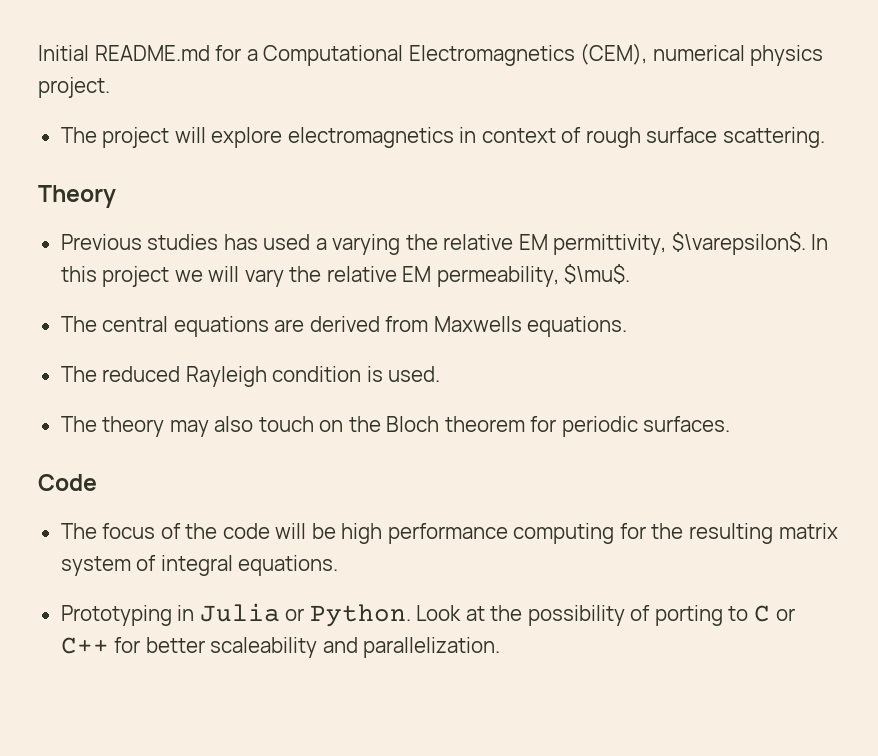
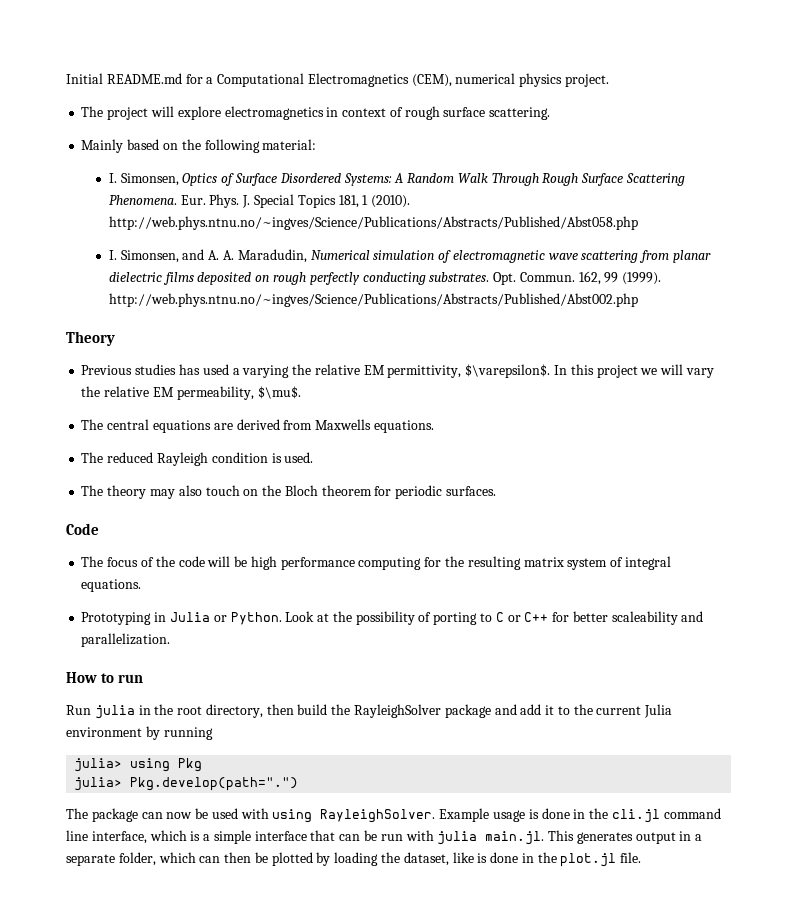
(825, 137) none -> [81,139,317,153] [108,173,686,186] [108,194,411,208] [108,216,638,230] [108,249,712,263] [108,271,662,285] [108,293,638,307] // Mainly based on the following material: // I. Simonsen, Optics of Surface Disordered Systems: A Random Walk Through Rough Surface Scattering Phenomena. Eur. Phys. J. Special Topics 181, 1 (2010). http://web.phys.ntnu.no/~ingves/Science/Publications/Abstracts/Published/Abst058.php // I. Simonsen, and A. A. Maradudin, Numerical simulation of electromagnetic wave scattering from planar dielectric films deposited on rough perfectly conducting substrates. Opt. Commun. 162, 99 (1999). http://web.phys.ntnu.no/~ingves/Science/Publications/Abstracts/Published/Abst002.php
(501, 647) none -> [66,672,143,683] [66,704,673,719] [66,726,213,740] [74,758,203,772] [74,777,299,791] [66,808,721,823] [66,830,703,845] [66,852,642,867] // How to run // Run julia in the root directory, then build the RayleighSolver package and add it to the current Julia environment by running // julia> using Pkg // julia> Pkg.develop(path=".") // The package can now be used with using RayleighSolver. Example usage is done in the cli.jl command line interface, which is a simple interface that can be run with julia main.jl. This generates output in a separate folder, which can then be plotted by loading the dataset, like is done in the plot.jl file.

